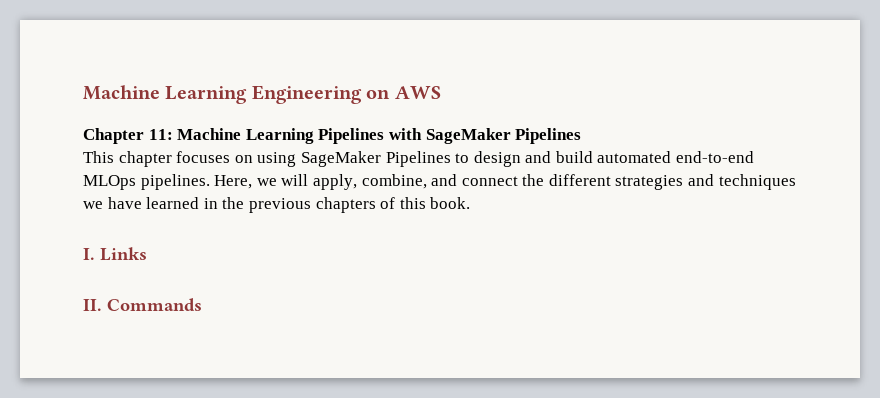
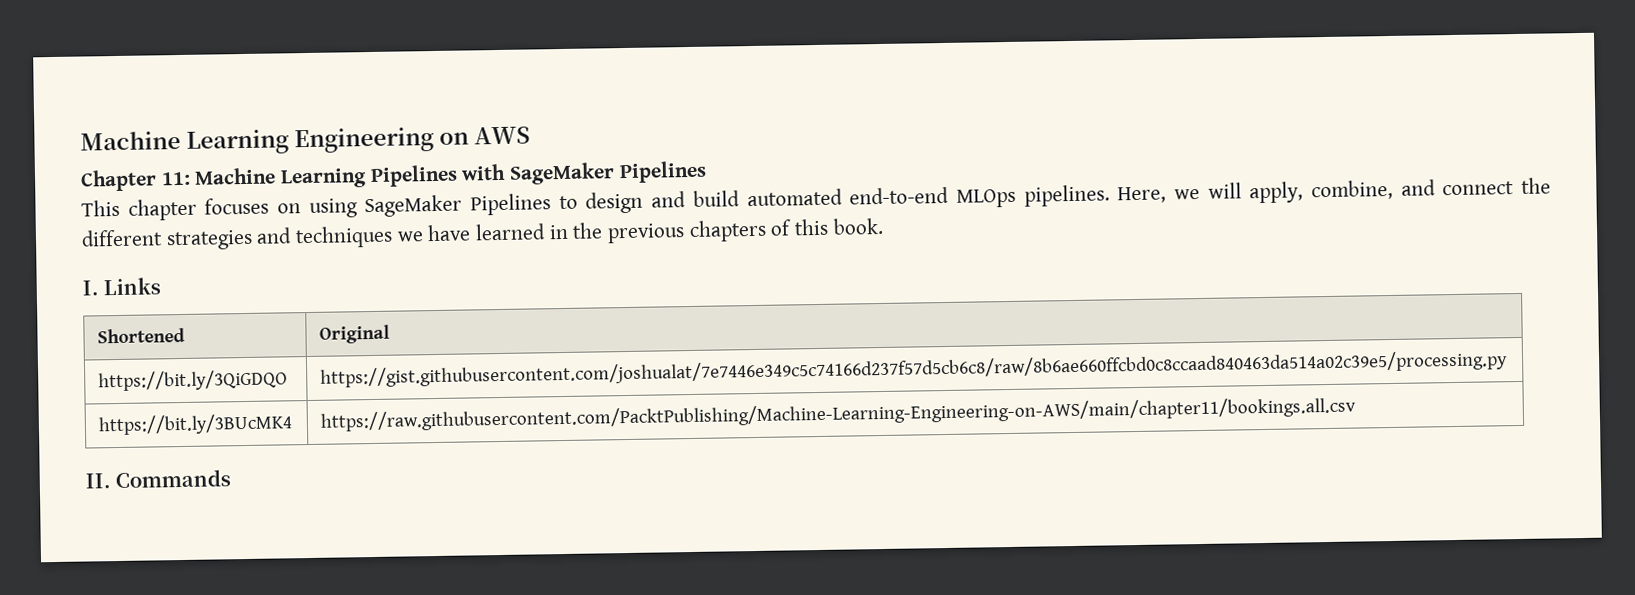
(147, 254) none -> [97,327,186,344] [319,324,391,344] [98,369,289,392] [320,350,1509,388] [98,413,294,436] [320,396,1357,432] // Shortened | Original // https://bit.ly/3QiGDQO | https://gist.githubusercontent.com/joshualat/7e7446e349c5c74166d237f57d5cb6c8/raw/8b6ae660ffcbd0c8ccaad840463da514a02c39e5/processing.py // https://bit.ly/3BUcMK4 | https://raw.githubusercontent.com/PacktPublishing/Machine-Learning-Engineering-on-AWS/main/chapter11/bookings.all.csv

